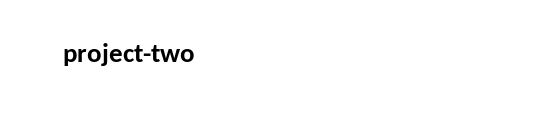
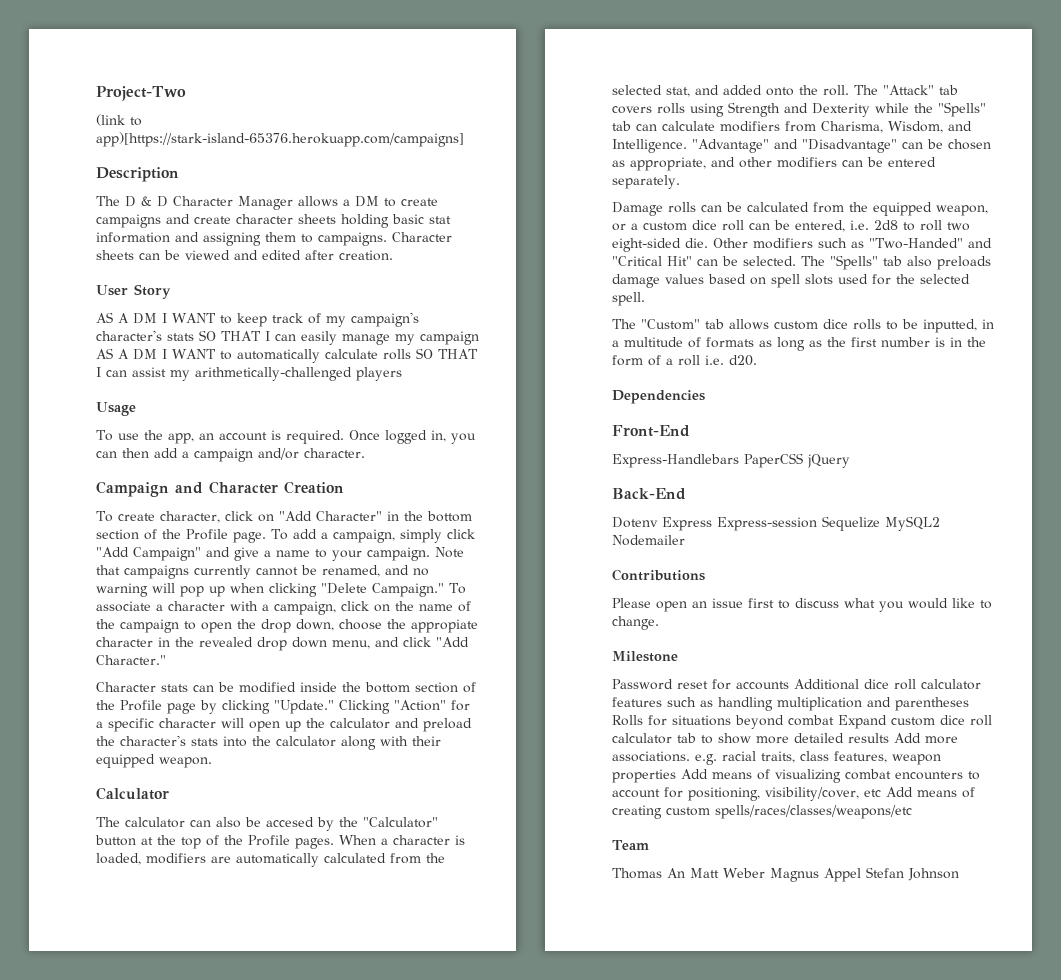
[63,43,195,66] project-two -> [96,86,186,101] [96,114,142,126] [96,132,464,147] [96,167,179,182] [96,196,438,210] [96,214,451,228] [96,232,452,246] [96,250,393,261] [96,284,171,299] [96,312,419,327] [96,330,479,345] [96,348,478,363] [96,367,402,381] [96,402,136,416] [96,430,476,444] [96,448,365,462] [96,481,344,497] [96,511,472,523] [96,529,475,543] [96,547,464,561] [96,565,429,579] [96,583,466,597] [96,601,471,615] [96,619,478,633] [96,637,469,651] [96,655,166,665] [96,682,476,693] [96,700,470,714] [96,718,472,732] [96,735,441,750] [96,754,212,768] [96,787,169,800] [96,817,438,831] [95,835,465,849] [96,853,445,867] [612,85,958,97] [612,102,986,117] [612,121,972,133] [612,139,991,153] [612,157,936,171] [612,175,680,189] [612,202,988,216] [612,220,970,232] [612,238,992,252] [612,255,991,270] [612,274,970,288] [612,292,645,306] [612,319,994,333] [612,337,986,351] [612,355,757,366] [612,390,705,404] [612,425,690,437] [612,453,850,468] [612,488,686,500] [612,516,940,531] [612,535,685,546] [612,569,705,581] [612,598,992,612] [612,616,659,630] [612,651,678,662] [612,679,981,690] [612,697,969,711] [612,715,992,729] [612,733,958,744] [612,751,941,765] [612,769,980,783] [612,787,975,801] [612,805,912,819] [612,840,649,850] [612,867,959,882] Project-Two // (link to app)[https://stark-island-65376.herokuapp.com/campaigns] // Description // The D & D Character Manager allows a DM to create campaigns and create character sheets holding basic stat information and assigning them to campaigns. Character sheets can be viewed and edited after creation. // User Story // AS A DM I WANT to keep track of my campaign's character's stats SO THAT I can easily manage my campaign AS A DM I WANT to automatically calculate rolls SO THAT I can assist my arithmetically-challenged players // Usage // To use the app, an account is required. Once logged in, you can then add a campaign and/or character. // Campaign and Character Creation // To create character, click on "Add Character" in the bottom section of the Profile page. To add a campaign, simply click "Add Campaign" and give a name to your campaign. Note that campaigns currently cannot be renamed, and no warning will pop up when clicking "Delete Campaign." To associate a character with a campaign, click on the name of the campaign to open the drop down, choose the appropiate character in the revealed drop down menu, and click "Add Character." // Character stats can be modified inside the bottom section of the Profile page by clicking "Update." Clicking "Action" for a specific character will open up the calculator and preload the character's stats into the calculator along with their equipped weapon. // Calculator // The calculator can also be accesed by the "Calculator" button at the top of the Profile pages. When a character is loaded, modifiers are automatically calculated from the selected stat, and added onto the roll. The "Attack" tab covers rolls using Strength and Dexterity while the "Spells" tab can calculate modifiers from Charisma, Wisdom, and Intelligence. "Advantage" and "Disadvantage" can be chosen as appropriate, and other modifiers can be entered separately. // Damage rolls can be calculated from the equipped weapon, or a custom dice roll can be entered, i.e. 2d8 to roll two eight-sided die. Other modifiers such as "Two-Handed" and "Critical Hit" can be selected. The "Spells" tab also preloads damage values based on spell slots used for the selected spell. // The "Custom" tab allows custom dice rolls to be inputted, in a multitude of formats as long as the first number is in the form of a roll i.e. d20. // Dependencies // Front-End // Express-Handlebars PaperCSS jQuery // Back-End // Dotenv Express Express-session Sequelize MySQL2 Nodemailer // Contributions // Please open an issue first to discuss what you would like to change. // Milestone // Password reset for accounts Additional dice roll calculator features such as handling multiplication and parentheses Rolls for situations beyond combat Expand custom dice roll calculator tab to show more detailed results Add more associations. e.g. racial traits, class features, weapon properties Add means of visualizing combat encounters to account for positioning, visibility/cover, etc Add means of creating custom spells/races/classes/weapons/etc // Team // Thomas An Matt Weber Magnus Appel Stefan Johnson

